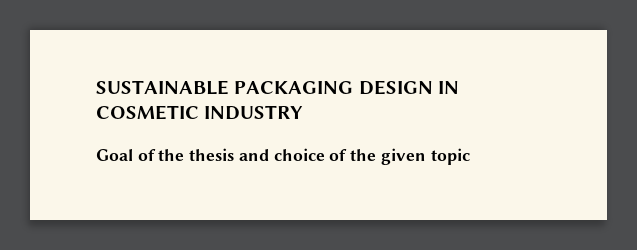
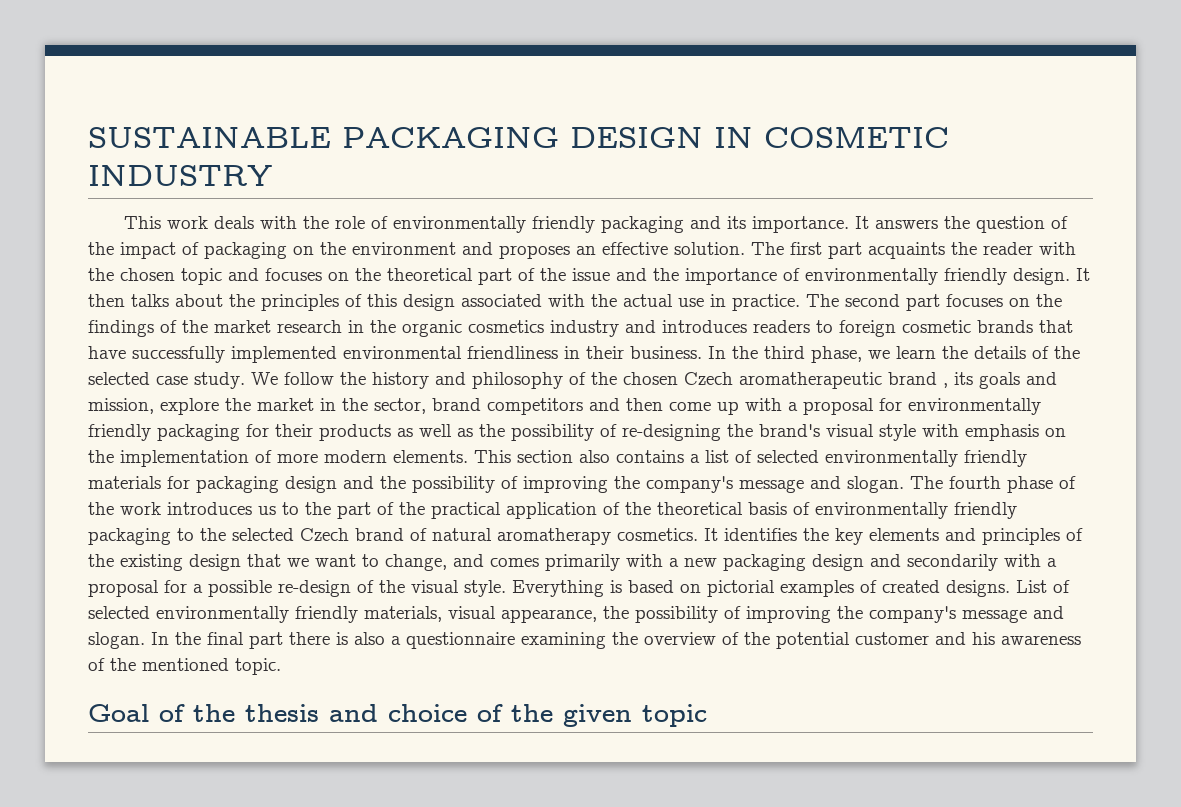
(304, 112) none -> [124,216,1069,233] [88,242,1076,259] [88,268,1090,285] [88,294,1062,311] [88,320,1073,337] [88,346,1080,363] [88,372,1057,389] [88,398,1041,415] [88,424,1066,441] [88,450,1027,467] [88,476,1076,493] [88,502,1017,519] [88,528,1083,545] [88,554,1057,571] [88,580,1070,597] [88,606,1064,623] [88,632,1081,649] [88,658,281,675] // This work deals with the role of environmentally friendly packaging and its importance. It answers the question of the impact of packaging on the environment and proposes an effective solution. The first part acquaints the reader with the chosen topic and focuses on the theoretical part of the issue and the importance of environmentally friendly design. It then talks about the principles of this design associated with the actual use in practice. The second part focuses on the findings of the market research in the organic cosmetics industry and introduces readers to foreign cosmetic brands that have successfully implemented environmental friendliness in their business. In the third phase, we learn the details of the selected case study. We follow the history and philosophy of the chosen Czech aromatherapeutic brand , its goals and mission, explore the market in the sector, brand competitors and then come up with a proposal for environmentally friendly packaging for their products as well as the possibility of re-designing the brand's visual style with emphasis on the implementation of more modern elements. This section also contains a list of selected environmentally friendly materials for packaging design and the possibility of improving the company's message and slogan. The fourth phase of the work introduces us to the part of the practical application of the theoretical basis of environmentally friendly packaging to the selected Czech brand of natural aromatherapy cosmetics. It identifies the key elements and principles of the existing design that we want to change, and comes primarily with a new packaging design and secondarily with a proposal for a possible re-design of the visual style. Everything is based on pictorial examples of created designs. List of selected environmentally friendly materials, visual appearance, the possibility of improving the company's message and slogan. In the final part there is also a questionnaire examining the overview of the potential customer and his awareness of the mentioned topic.

